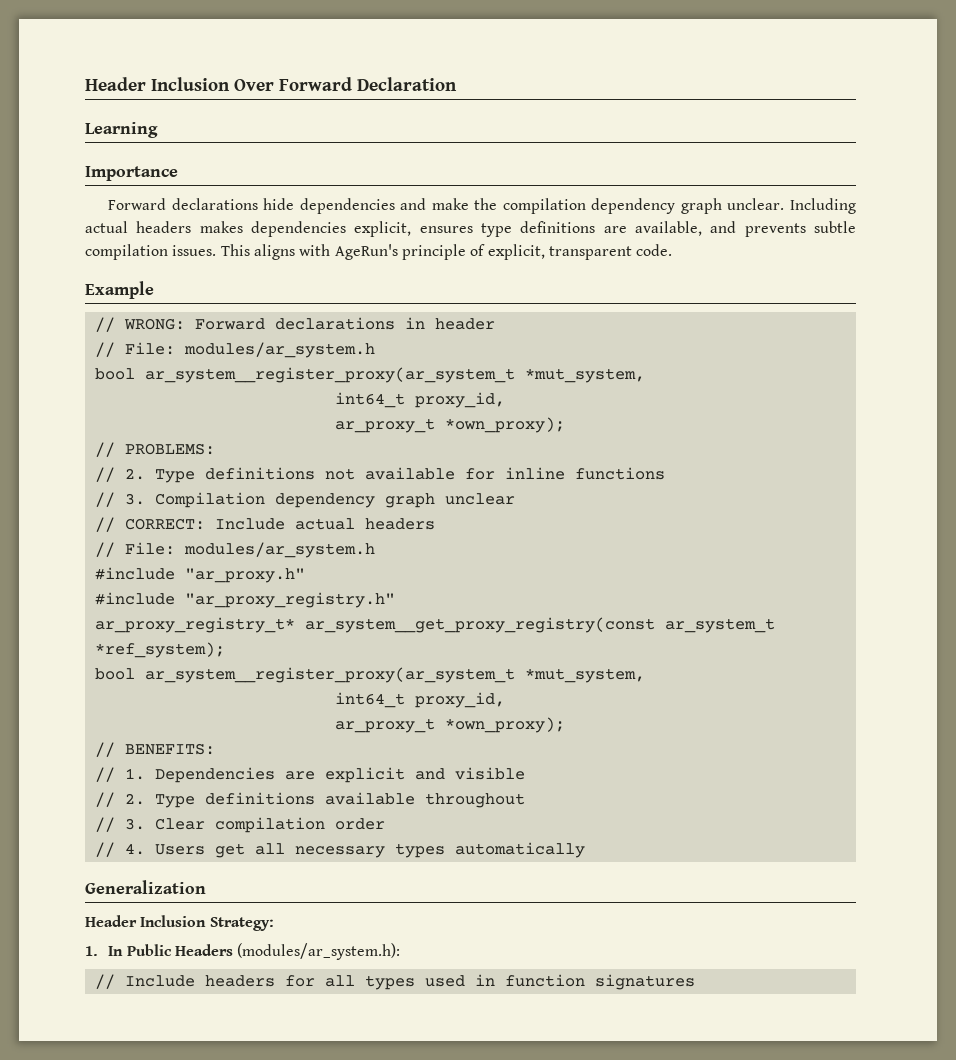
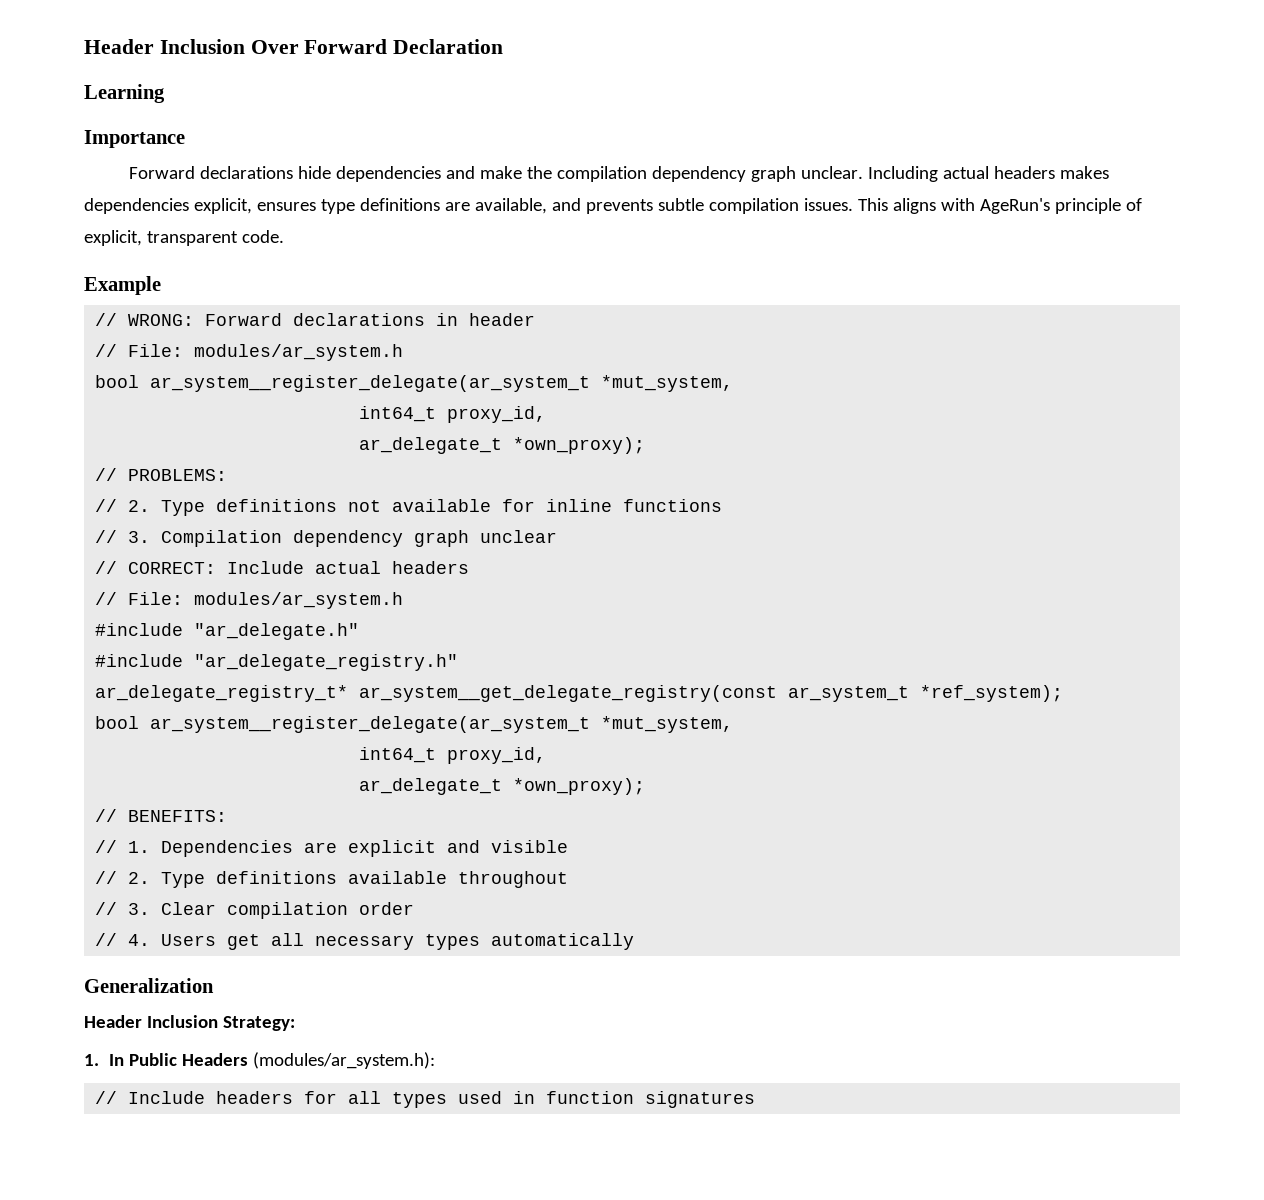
[144,367,645,383] [334,392,505,408] [334,418,435,433] ar_system__register_proxy(ar_system_t *mut_system, // int64_t proxy_id, // ar_proxy_t -> [150,375,734,392] [359,406,547,423] [359,437,503,454] ar_system__register_delegate(ar_system_t *mut_system, // int64_t proxy_id, // ar_delegate_t
[184,568,305,583] [94,592,395,608] [94,617,655,633] "ar_proxy.h" // #include "ar_proxy_registry.h" // ar_proxy_registry_t* ar_system__get_proxy_registry(const -> [194,623,360,640] [95,654,459,671] [95,685,778,702] "ar_delegate.h" // #include "ar_delegate_registry.h" // ar_delegate_registry_t* ar_system__get_delegate_registry(const
[144,667,645,683] [334,692,505,708] [334,718,435,733] ar_system__register_proxy(ar_system_t *mut_system, // int64_t proxy_id, // ar_proxy_t -> [150,716,734,733] [359,747,547,764] [359,778,503,795] ar_system__register_delegate(ar_system_t *mut_system, // int64_t proxy_id, // ar_delegate_t

